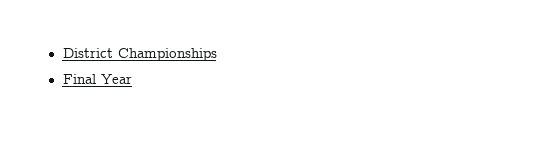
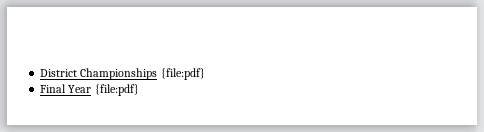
(217, 54) none -> [160,68,205,80] {file:pdf}
(132, 79) none -> [94,84,139,96] {file:pdf}

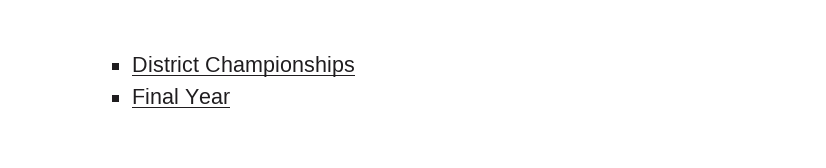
[160,68,205,80] {file:pdf} -> (355, 66) none
[94,84,139,96] {file:pdf} -> (230, 96) none

